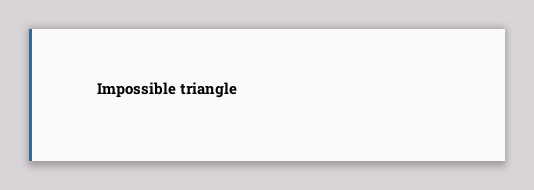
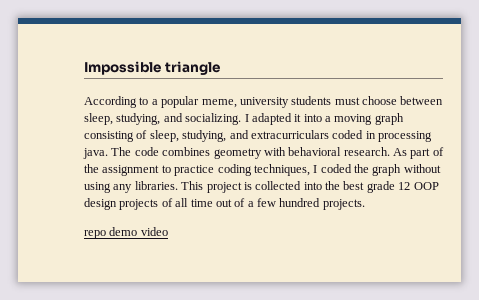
(238, 90) none -> [84,96,444,108] [84,113,404,125] [84,130,432,142] [83,147,444,159] [84,164,441,176] [84,181,439,193] [84,198,365,210] [84,227,168,239] // According to a popular meme, university students must choose between sleep, studying, and socializing. I adapted it into a moving graph consisting of sleep, studying, and extracurriculars coded in processing java. The code combines geometry with behavioral research. As part of the assignment to practice coding techniques, I coded the graph without using any libraries. This project is collected into the best grade 12 OOP design projects of all time out of a few hundred projects. // repo demo video

